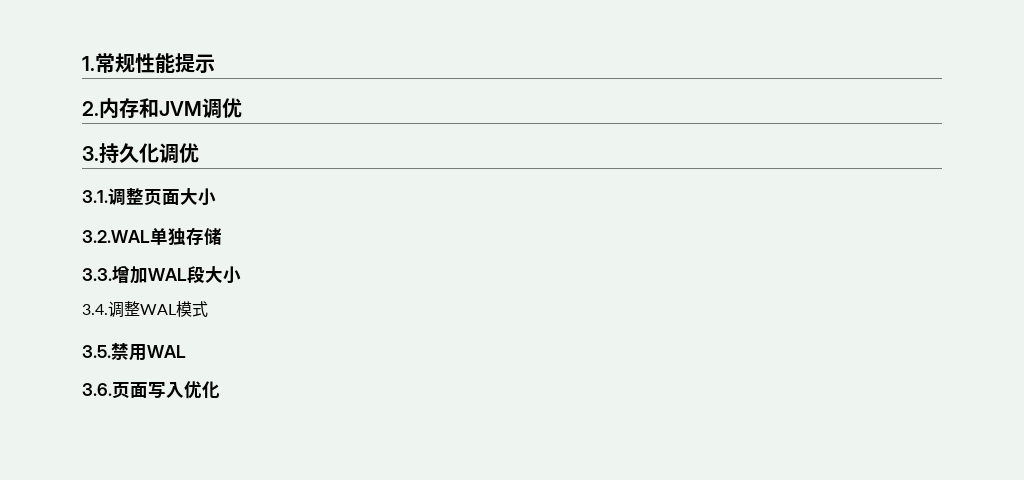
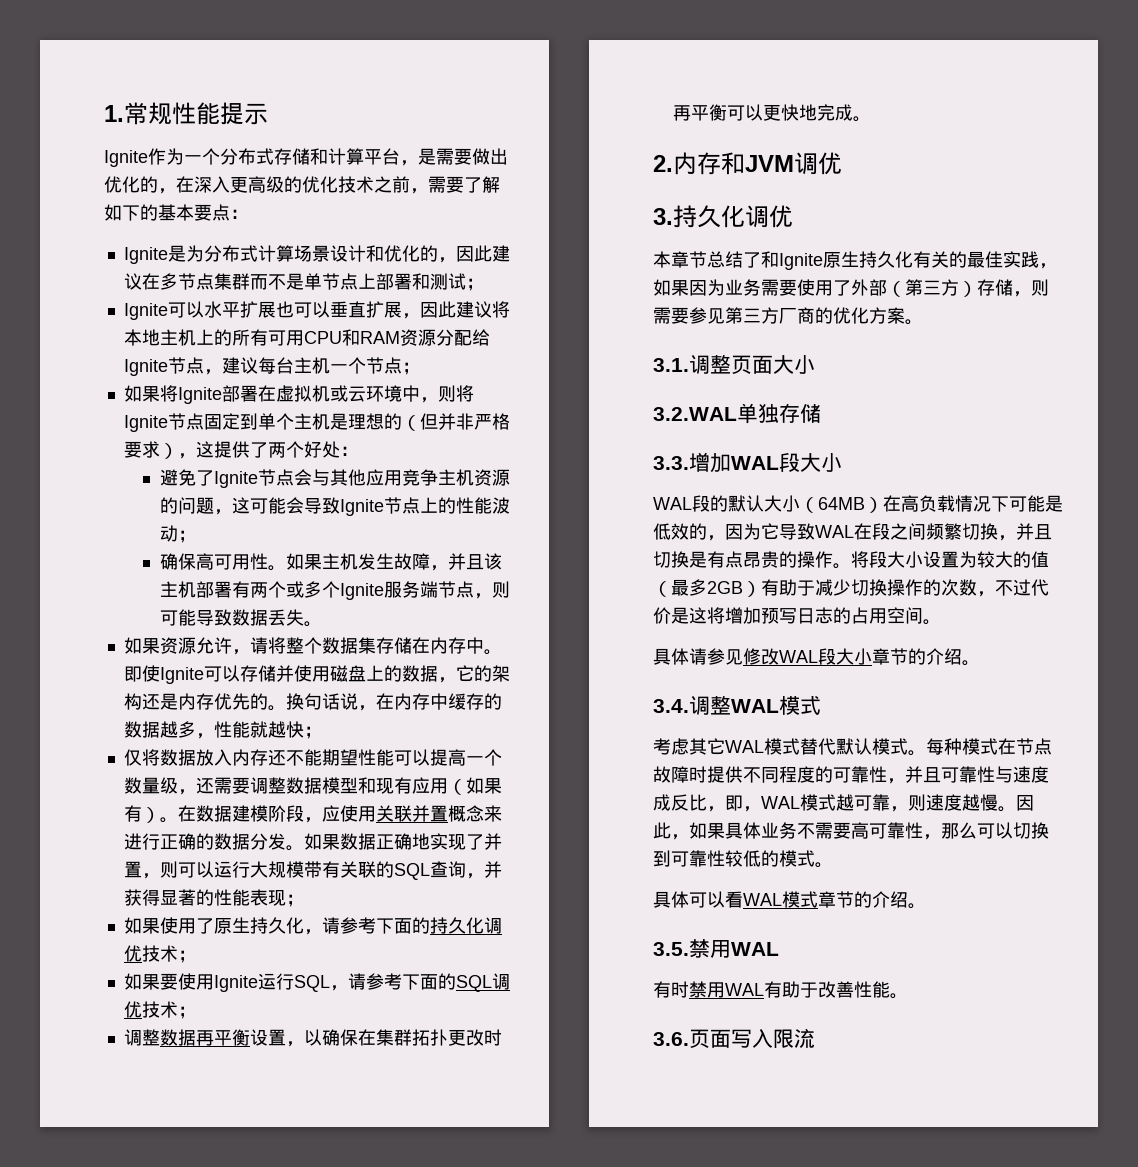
(215, 63) none -> [104,148,508,167] [104,176,500,194] [104,204,248,221] [123,245,510,264] [123,273,484,291] [123,301,510,320] [123,329,490,346] [123,357,420,376] [123,385,474,404] [123,413,510,432] [123,441,358,459] [159,469,510,488] [159,497,510,516] [159,525,196,543] [159,553,502,571] [159,581,510,600] [159,609,322,627] [123,637,502,655] [123,665,510,684] [123,693,502,711] [123,721,322,739] [123,749,502,766] [123,777,502,795] [123,805,502,823] [123,833,502,851] [123,861,502,880] [123,889,304,907] [123,917,502,935] [123,945,196,963] [123,973,510,992] [123,1001,196,1019] [123,1029,502,1047] [672,104,871,122] // Ignite作为一个分布式存储和计算平台，是需要做出优化的，在深入更高级的优化技术之前，需要了解如下的基本要点： // Ignite是为分布式计算场景设计和优化的，因此建议在多节点集群而不是单节点上部署和测试； // Ignite可以水平扩展也可以垂直扩展，因此建议将本地主机上的所有可用CPU和RAM资源分配给Ignite节点，建议每台主机一个节点； // 如果将Ignite部署在虚拟机或云环境中，则将Ignite节点固定到单个主机是理想的（但并非严格要求），这提供了两个好处： // 避免了Ignite节点会与其他应用竞争主机资源的问题，这可能会导致Ignite节点上的性能波动； // 确保高可用性。如果主机发生故障，并且该主机部署有两个或多个Ignite服务端节点，则可能导致数据丢失。 // 如果资源允许，请将整个数据集存储在内存中。即使Ignite可以存储并使用磁盘上的数据，它的架构还是内存优先的。换句话说，在内存中缓存的数据越多，性能就越快； // 仅将数据放入内存还不能期望性能可以提高一个数量级，还需要调整数据模型和现有应用（如果有）。在数据建模阶段，应使用关联并置概念来进行正确的数据分发。如果数据正确地实现了并置，则可以运行大规模带有关联的SQL查询，并获得显著的性能表现； // 如果使用了原生持久化，请参考下面的持久化调优技术； // 如果要使用Ignite运行SQL，请参考下面的SQL调优技术； // 调整数据再平衡设置，以确保在集群拓扑更改时再平衡可以更快地完成。
(199, 153) none -> [653,251,1057,270] [653,279,1049,297] [653,307,923,325] // 本章节总结了和Ignite原生持久化有关的最佳实践，如果因为业务需要使用了外部（第三方）存储，则需要参见第三方厂商的优化方案。
[82,301,208,318] [82,342,186,361] 3.4.调整WAL模式 // 3.5.禁用WAL -> [653,495,1063,513] [653,523,1052,541] [653,551,1049,569] [653,579,1049,597] [653,607,941,625] [653,648,980,666] [653,695,821,715] [653,738,1052,756] [653,766,1049,784] [653,794,1034,812] [653,822,1049,840] [653,850,833,868] [653,891,926,909] [653,939,779,958] [653,981,908,999] WAL段的默认大小（64MB）在高负载情况下可能是低效的，因为它导致WAL在段之间频繁切换，并且切换是有点昂贵的操作。将段大小设置为较大的值（最多2GB）有助于减少切换操作的次数，不过代价是这将增加预写日志的占用空间。 // 具体请参见修改WAL段大小章节的介绍。 // 3.4.调整WAL模式 // 考虑其它WAL模式替代默认模式。每种模式在节点故障时提供不同程度的可靠性，并且可靠性与速度成反比，即，WAL模式越可靠，则速度越慢。因此，如果具体业务不需要高可靠性，那么可以切换到可靠性较低的模式。 // 具体可以看WAL模式章节的介绍。 // 3.5.禁用WAL // 有时禁用WAL有助于改善性能。
[184,381,220,399] 优化 -> [773,1028,815,1048] 限流

